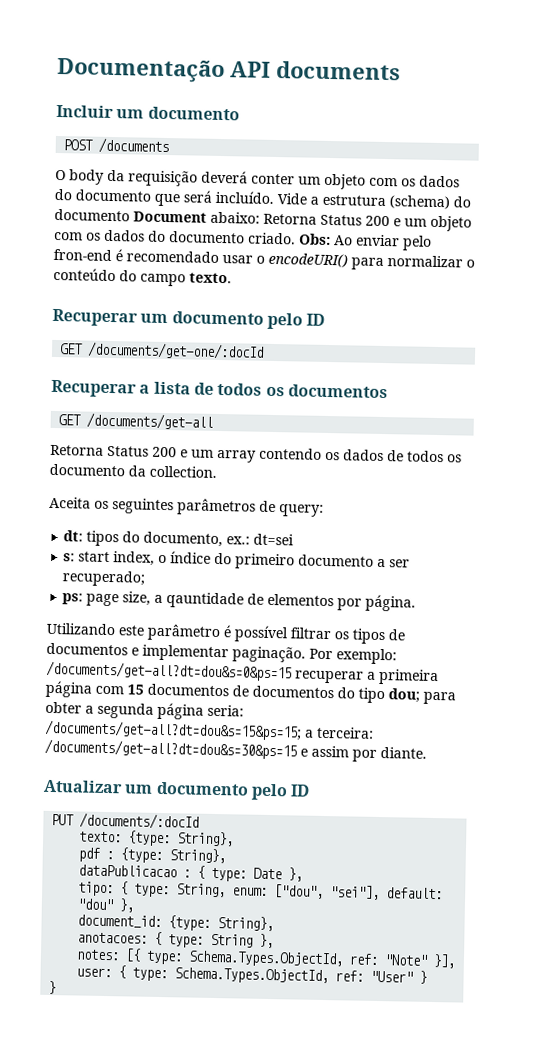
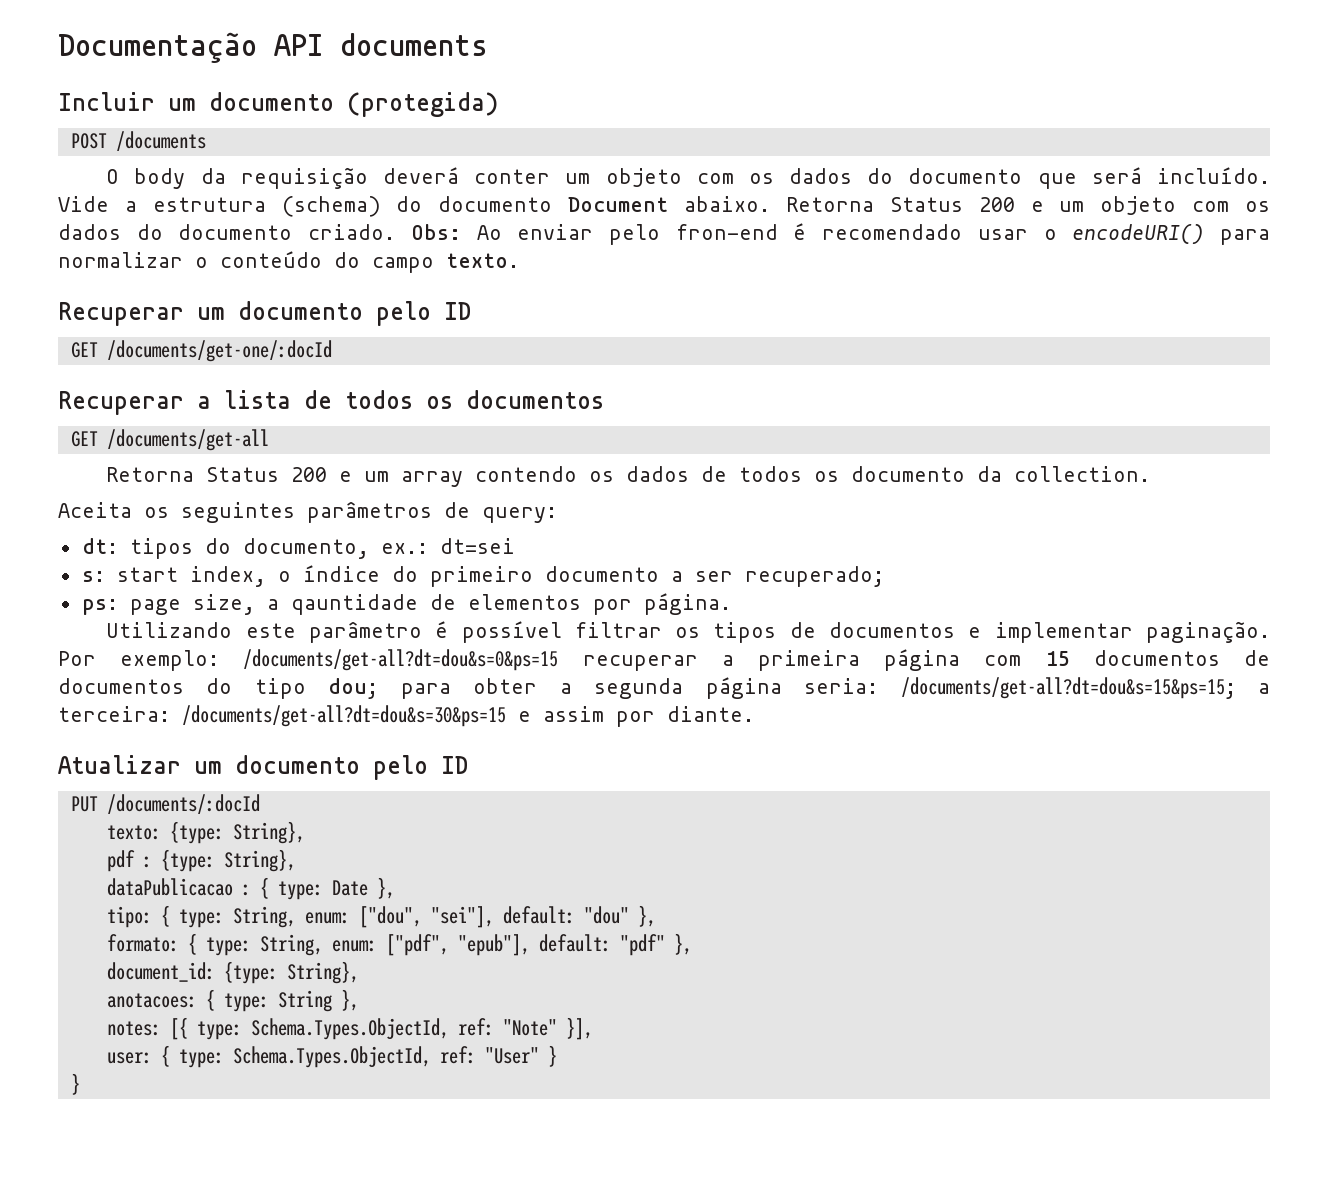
(240, 113) none -> [347,92,498,117] (protegida)
[210,211,260,224] abaixo: -> [684,196,771,212] abaixo.
(136, 905) none -> [106,933,692,956] // formato: { type: String, enum: ["pdf", "epub"], default: "pdf" },

